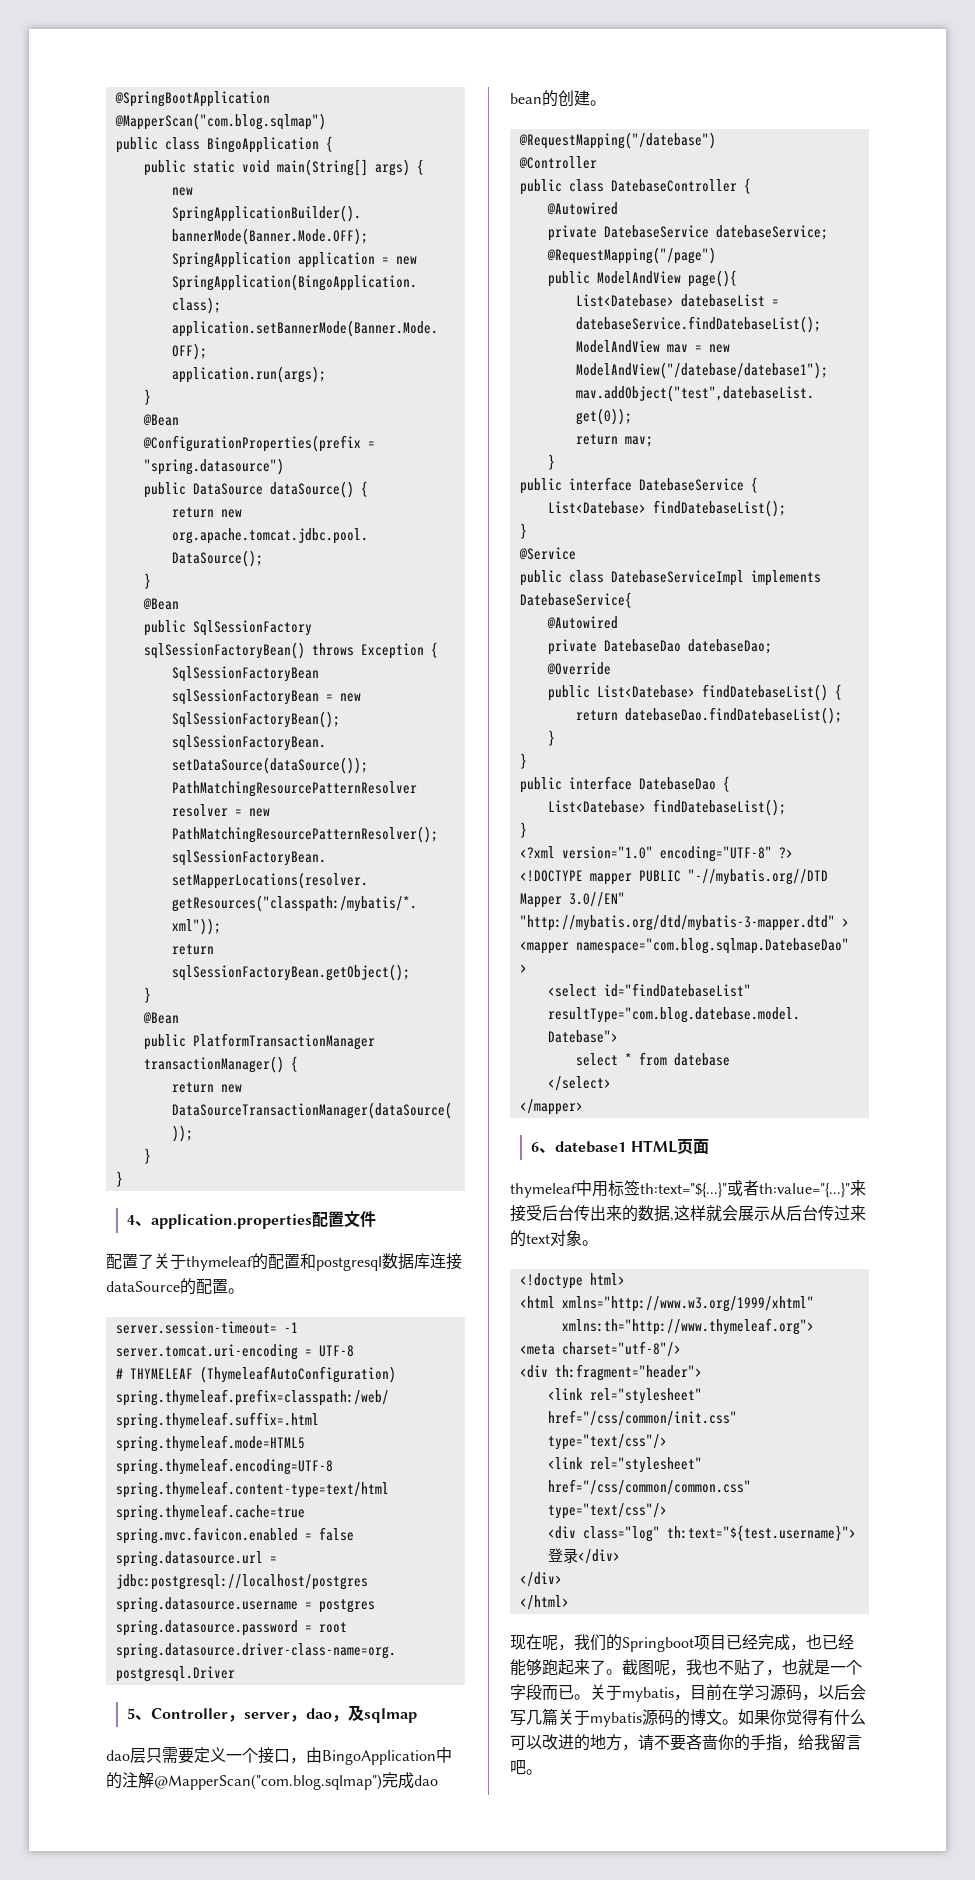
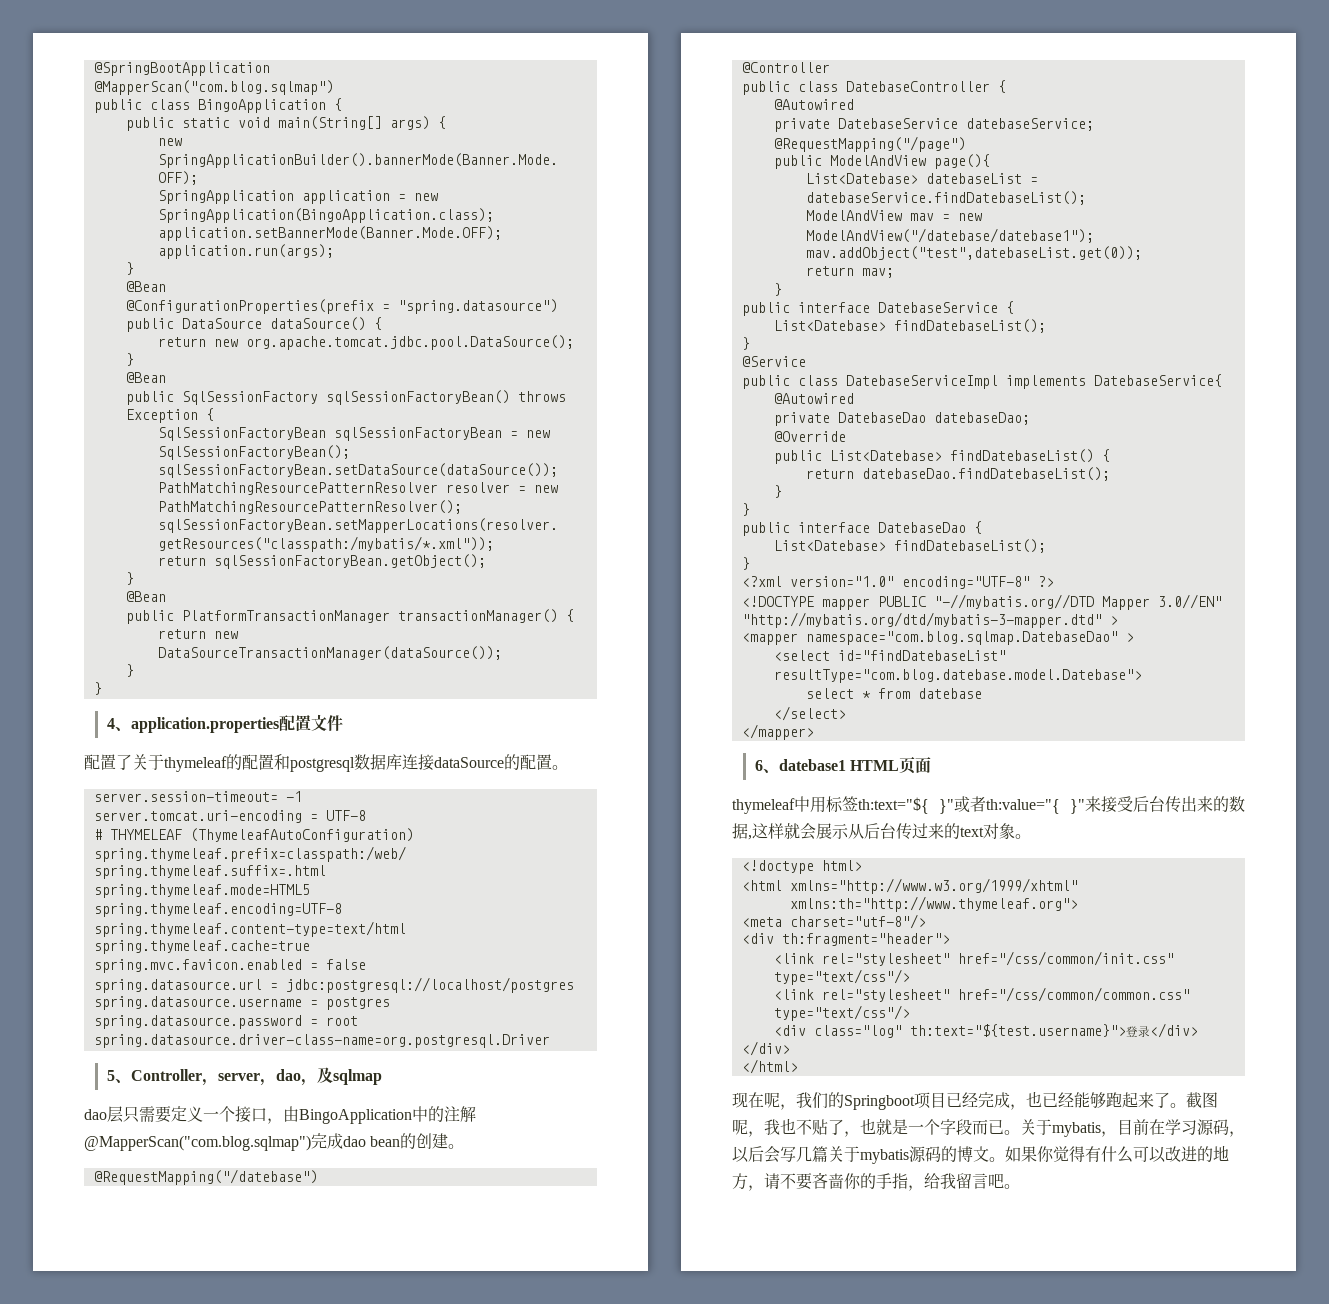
[640,1180,850,1198] th:text="${...}"或者th:value="{...}" -> [858,796,1085,814] th:text="${ }"或者th:value="{ }"

